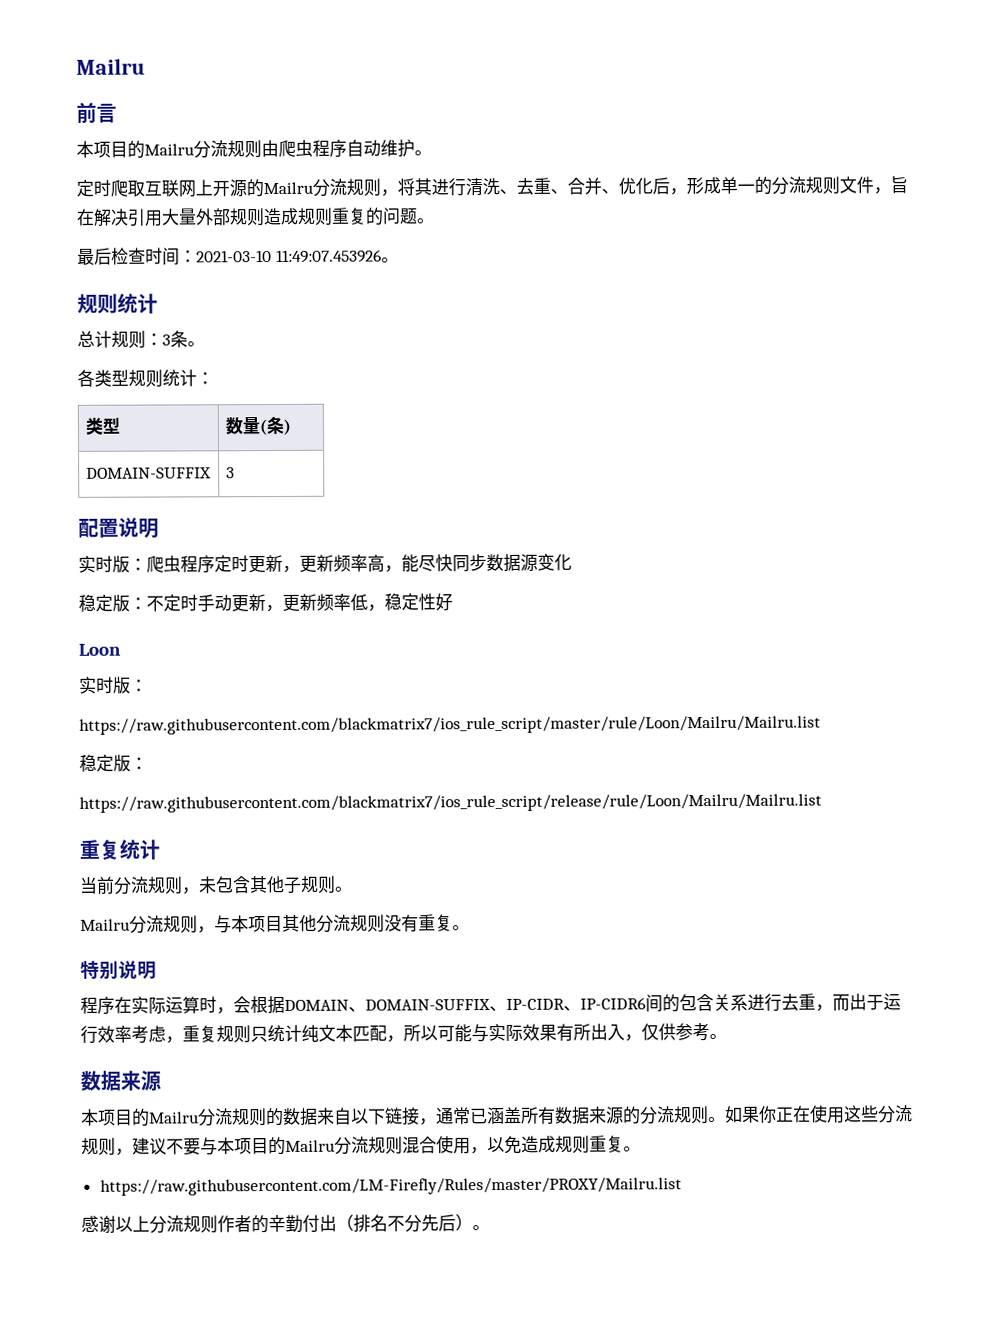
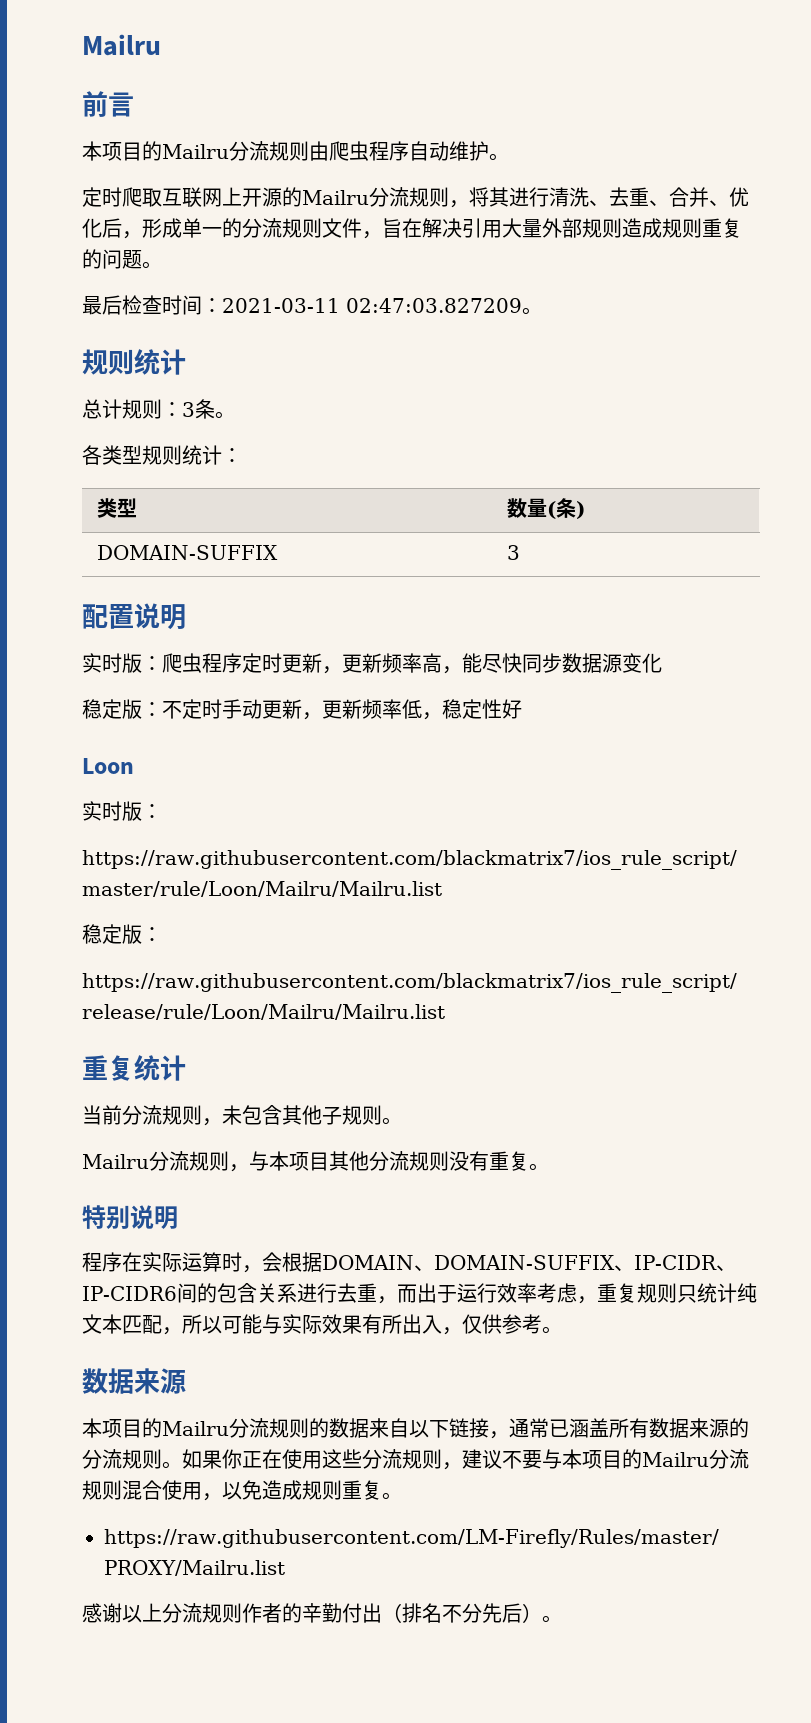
[196,249,382,263] 2021-03-10 11:49:07.453926 -> [222,298,522,313] 2021-03-11 02:47:03.827209

